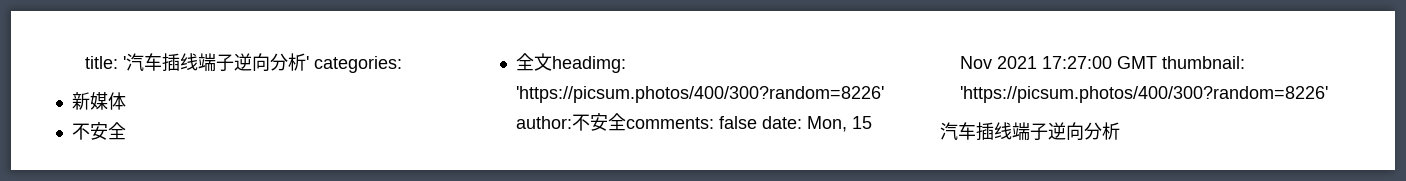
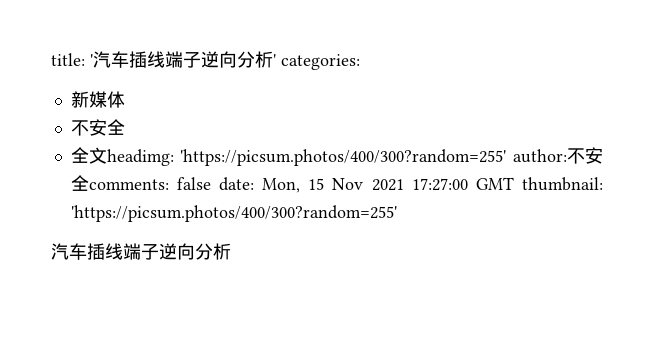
[515,86,884,103] 'https://picsum.photos/400/300?random=8226' -> [180,149,507,166] 'https://picsum.photos/400/300?random=255'
[959,86,1328,103] 'https://picsum.photos/400/300?random=8226' -> [70,205,397,222] 'https://picsum.photos/400/300?random=255'

